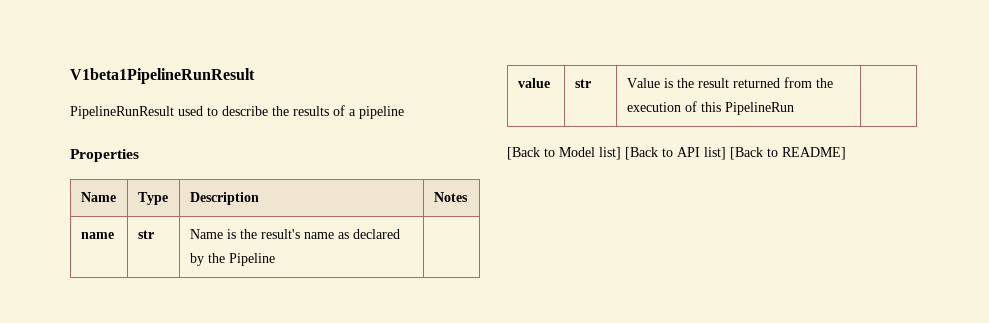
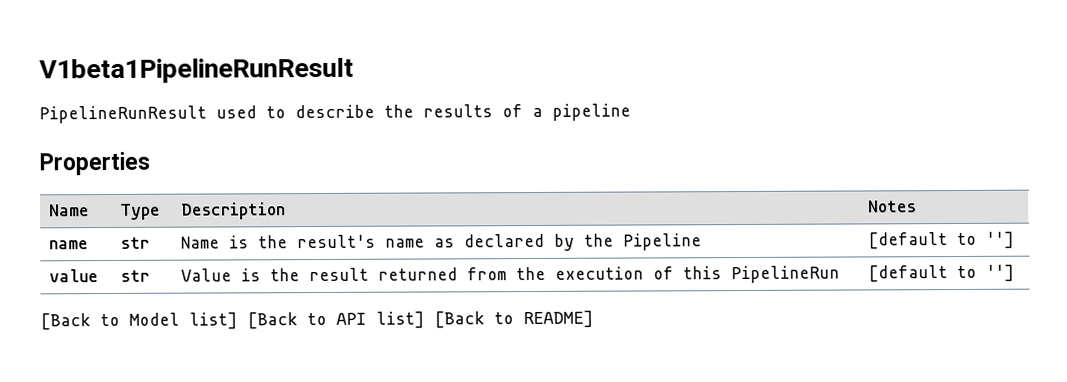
(275, 259) none -> [867,231,1015,250] [default to '']
(794, 108) none -> [867,264,1015,283] [default to '']

